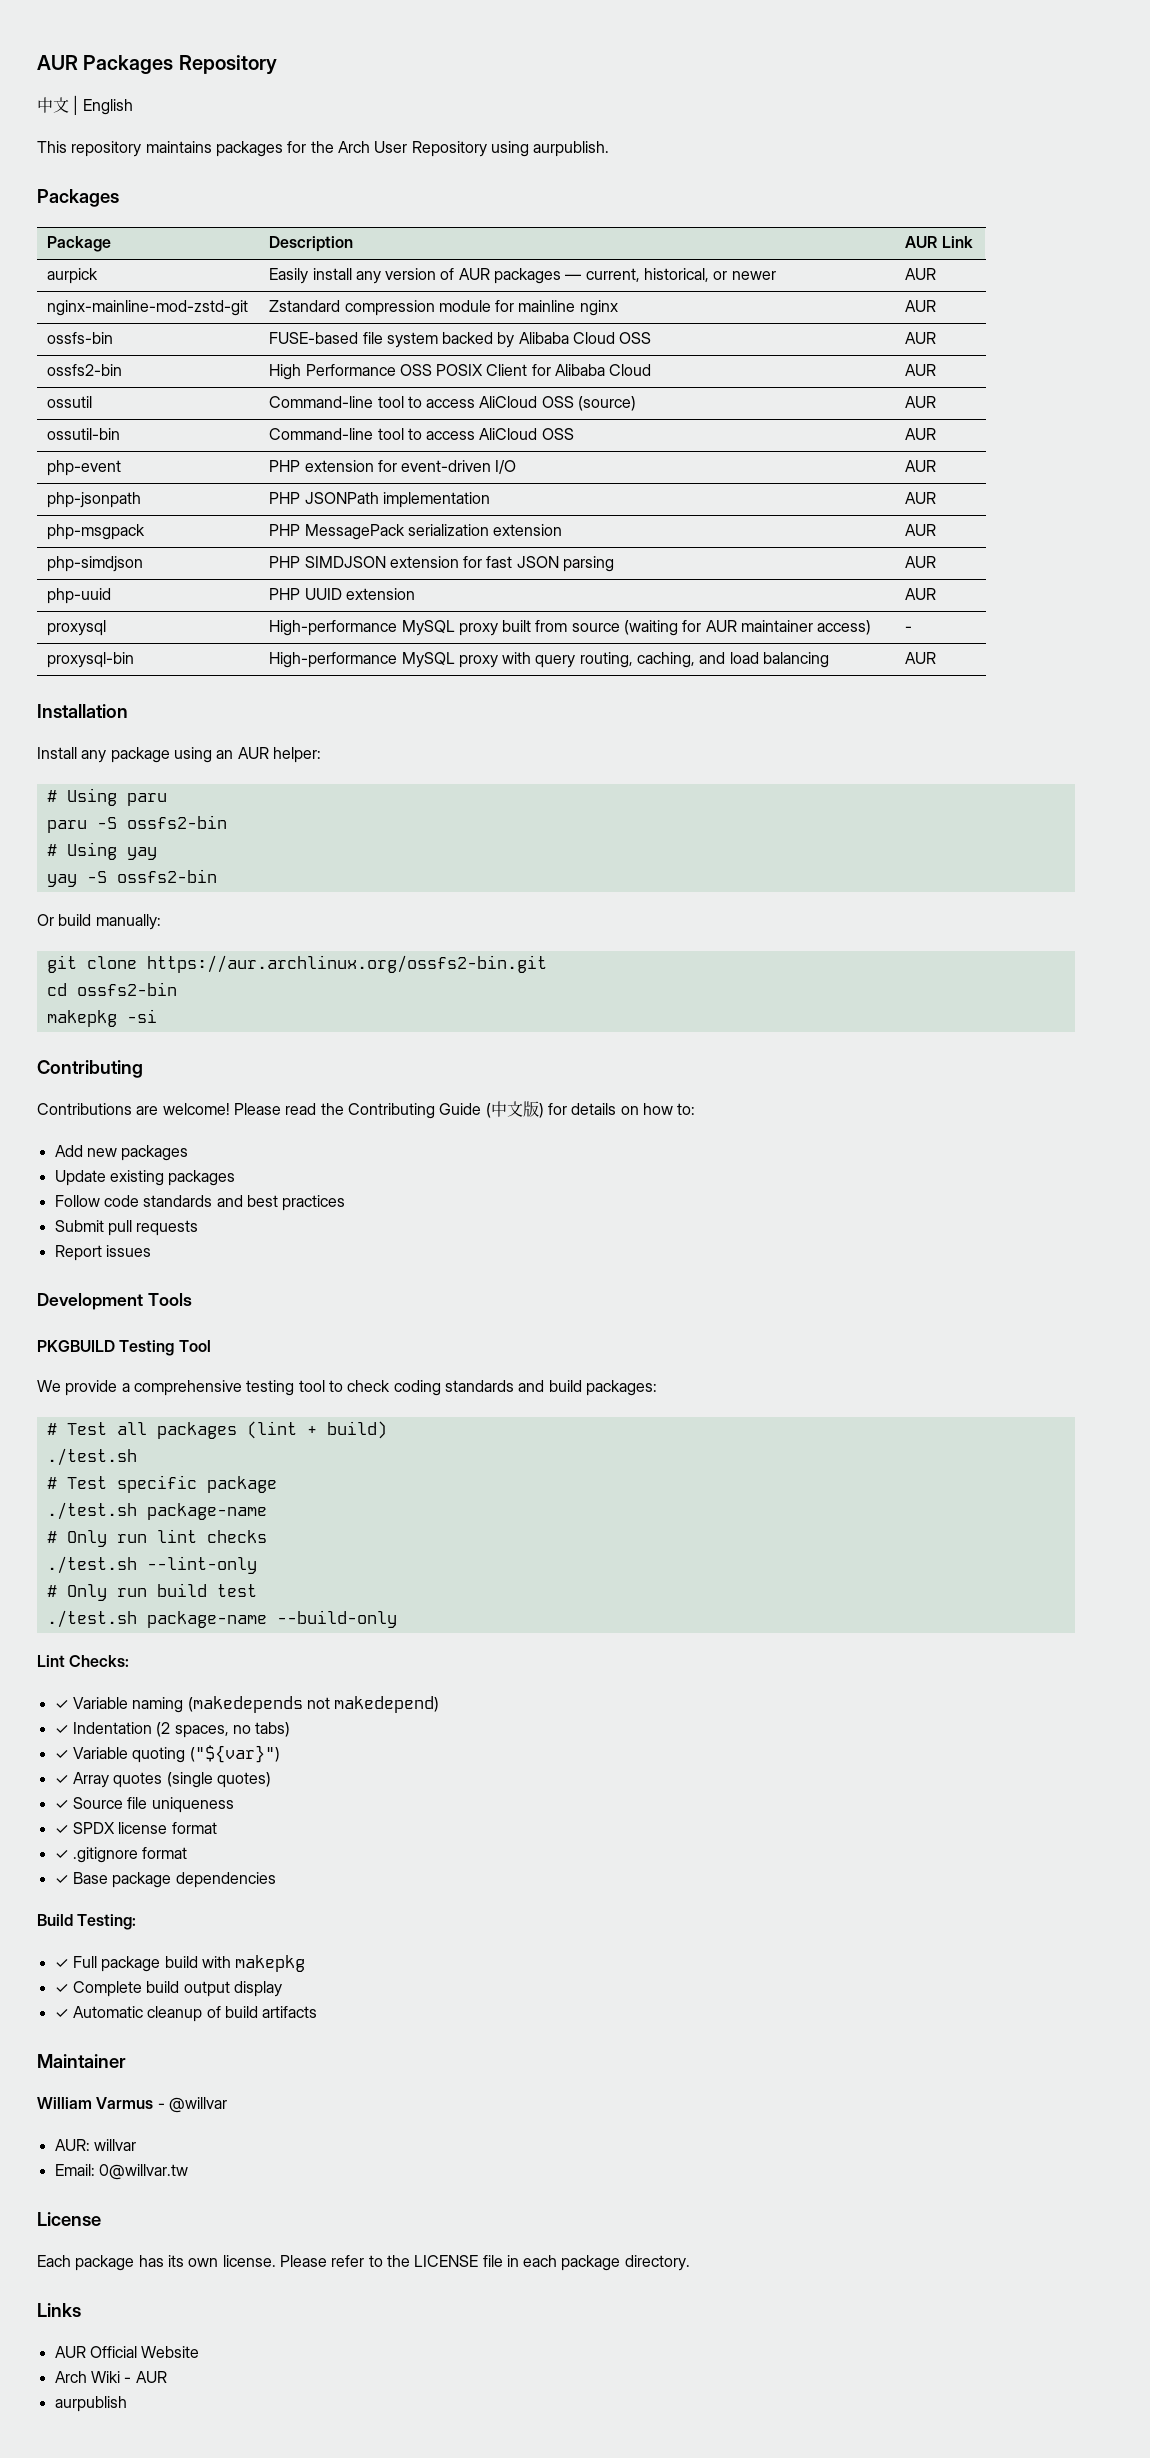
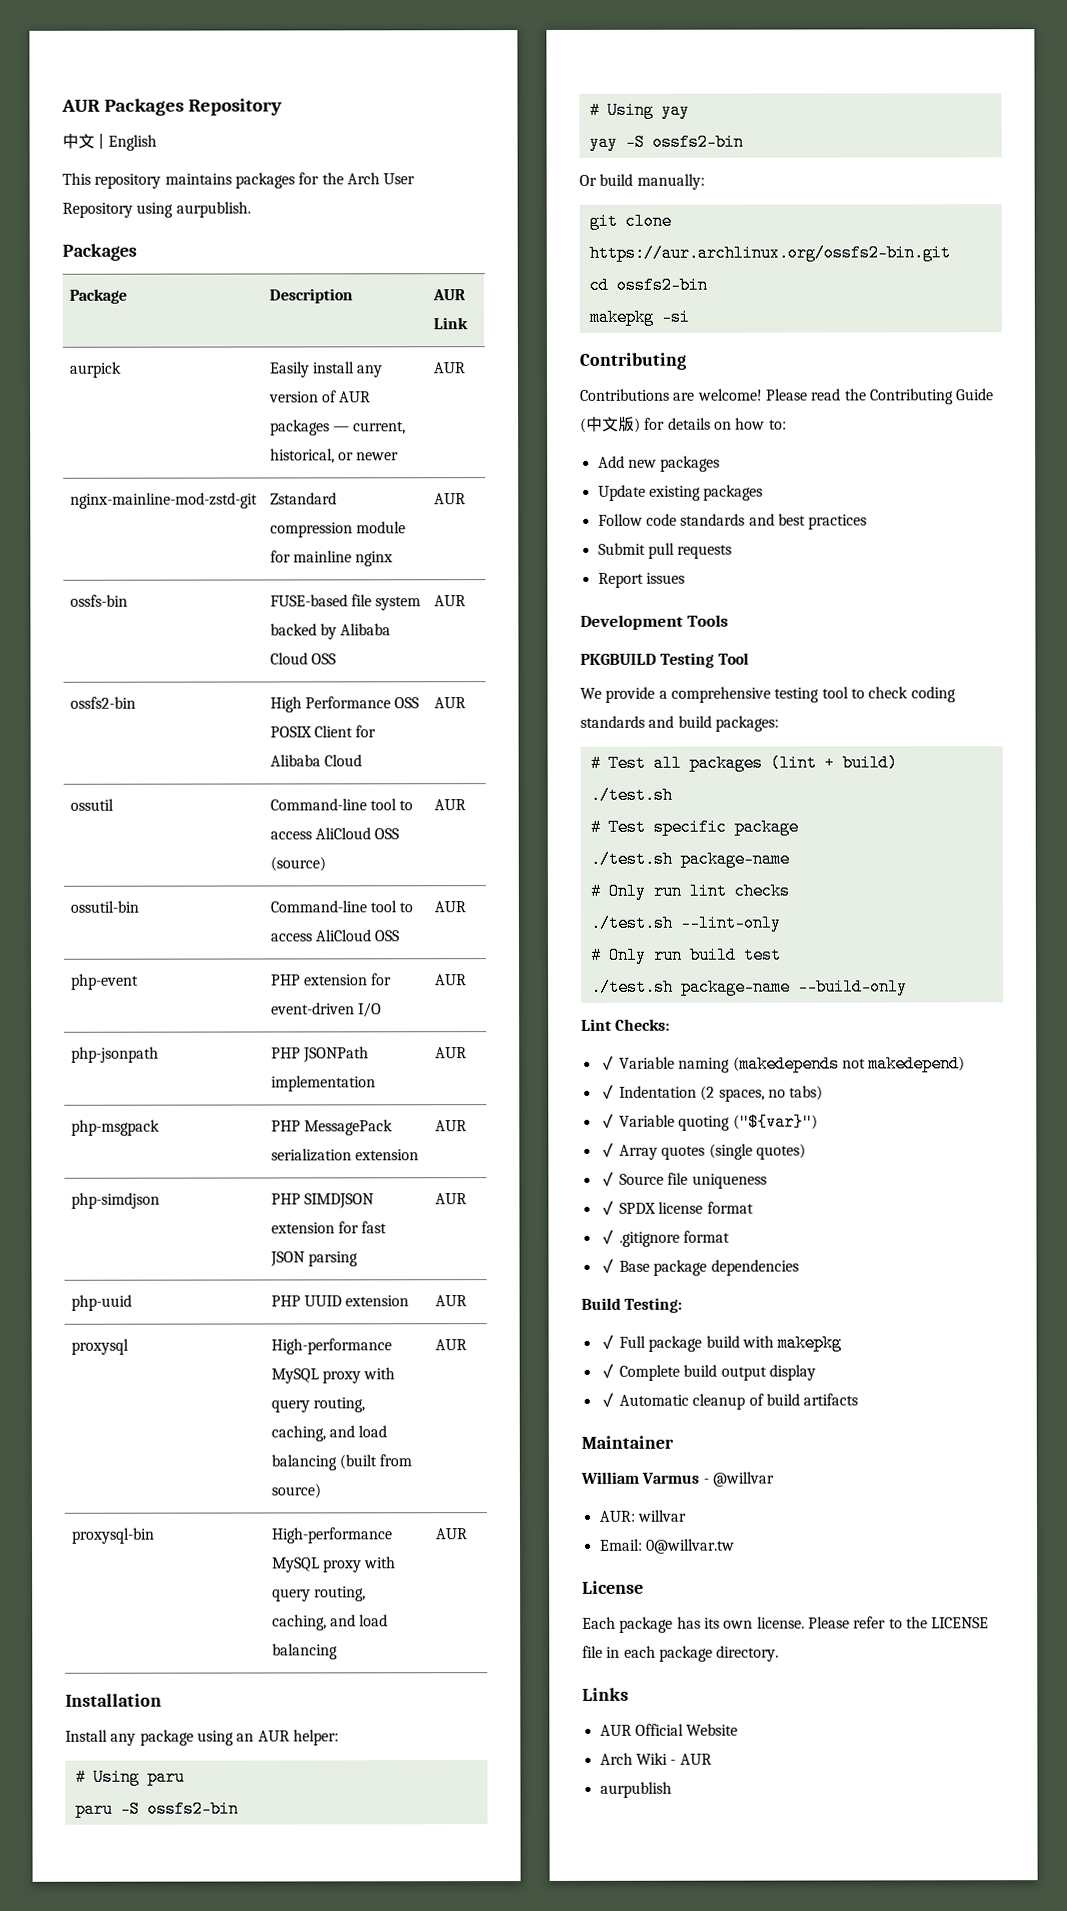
[502,620,872,636] [905,626,913,632] built from source (waiting for AUR maintainer access) | - -> [363,1367,396,1380] [270,1397,366,1413] [270,1425,388,1442] [270,1454,413,1471] [270,1483,321,1499] [434,1339,467,1351] with query routing, caching, and load balancing (built from source) | AUR

